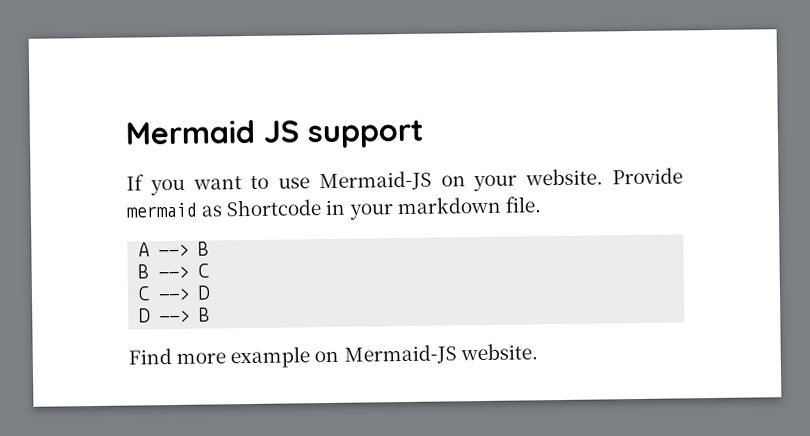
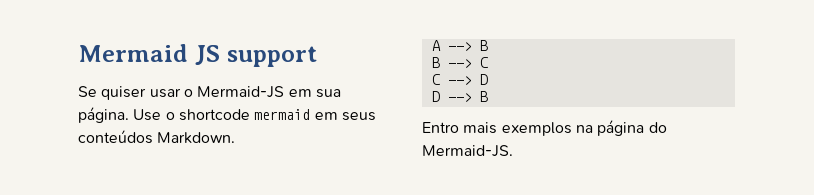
[126,167,683,196] [126,196,541,220] If you want to use Mermaid-JS on your website. Provide mermaid as Shortcode in your markdown file. -> [78,86,341,100] [78,107,376,123] [78,130,236,144] Se quiser usar o Mermaid-JS em sua página. Use o shortcode mermaid em seus conteúdos Markdown.
[128,343,538,369] Find more example on Mermaid-JS website. -> [422,120,667,136] [422,145,513,157] Entro mais exemplos na página do Mermaid-JS.

